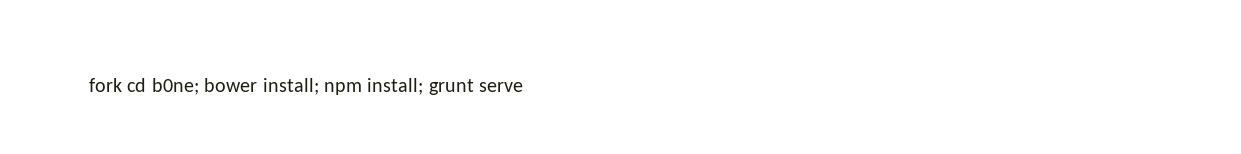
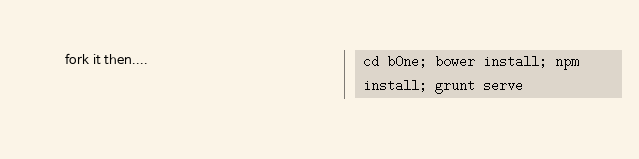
(122, 85) none -> [92,54,149,65] it then.... //

